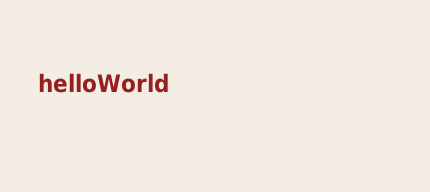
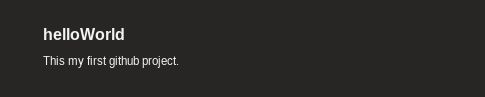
(169, 83) none -> [43,56,180,68] // This my first github project.

